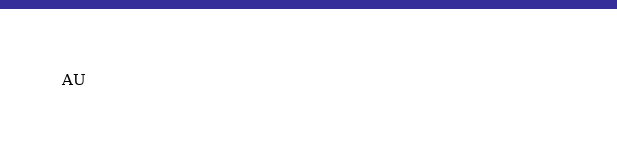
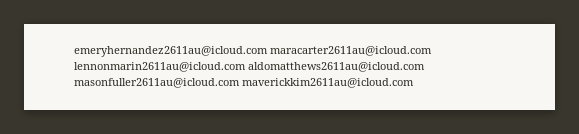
[61,74,86,85] AU -> [74,46,432,57] [74,62,425,72] [74,78,414,88] emeryhernandez2611au@icloud.com maracarter2611au@icloud.com lennonmarin2611au@icloud.com aldomatthews2611au@icloud.com masonfuller2611au@icloud.com maverickkim2611au@icloud.com

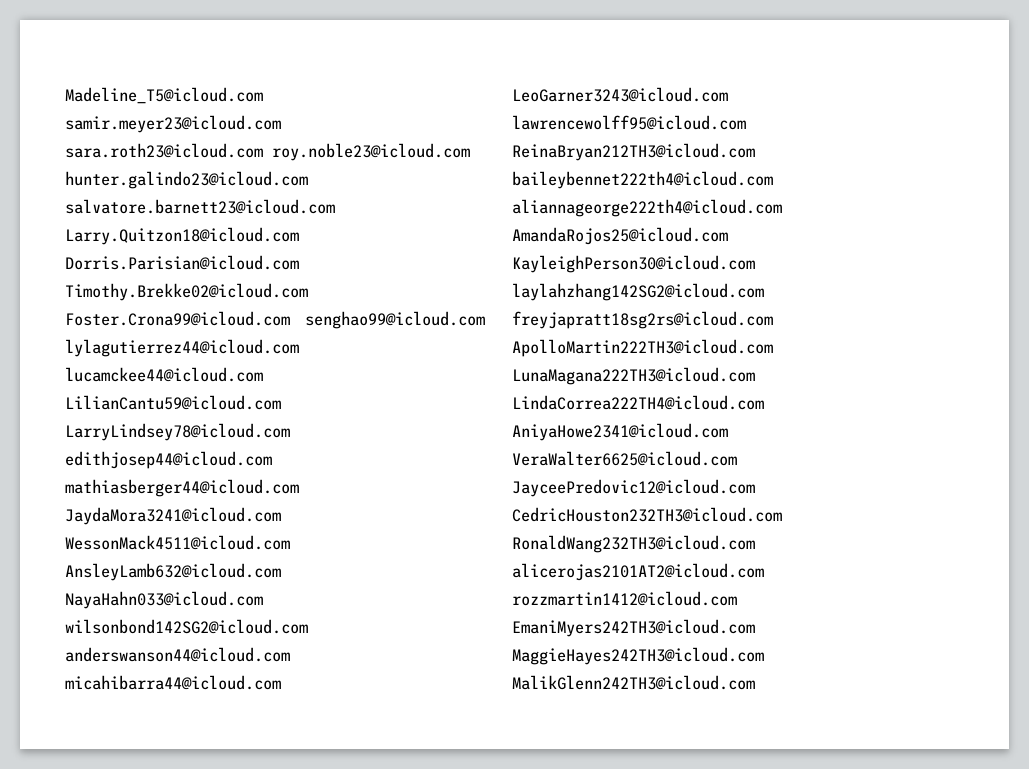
[74,46,432,57] [74,62,425,72] [74,78,414,88] emeryhernandez2611au@icloud.com maracarter2611au@icloud.com lennonmarin2611au@icloud.com aldomatthews2611au@icloud.com masonfuller2611au@icloud.com maverickkim2611au@icloud.com -> [65,87,263,104] [65,115,281,133] [65,143,470,161] [65,171,308,189] [65,199,335,214] [65,227,299,245] [65,255,299,270] [65,283,308,301] [65,311,485,329] [65,339,299,357] [65,367,263,382] [65,395,281,410] [65,423,290,441] [65,451,272,469] [65,479,299,497] [65,507,281,525] [65,535,290,550] [65,563,281,581] [65,591,263,609] [65,619,308,634] [65,647,290,662] [65,675,281,690] [512,87,728,102] [512,115,746,130] [512,143,755,161] [512,171,773,189] [512,199,782,217] [512,227,728,245] [512,255,755,273] [512,283,764,301] [512,311,773,329] [512,339,773,357] [512,367,755,385] [512,395,764,410] [512,423,728,441] [512,451,737,466] [512,479,755,497] [512,507,782,522] [512,535,755,553] [512,563,764,581] [512,591,737,606] [512,619,755,637] [512,647,764,665] [512,675,755,690] Madeline_T5@icloud.com samir.meyer23@icloud.com sara.roth23@icloud.com roy.noble23@icloud.com hunter.galindo23@icloud.com salvatore.barnett23@icloud.com Larry.Quitzon18@icloud.com Dorris.Parisian@icloud.com Timothy.Brekke02@icloud.com Foster.Crona99@icloud.com senghao99@icloud.com lylagutierrez44@icloud.com lucamckee44@icloud.com LilianCantu59@icloud.com LarryLindsey78@icloud.com edithjosep44@icloud.com mathiasberger44@icloud.com JaydaMora3241@icloud.com WessonMack4511@icloud.com AnsleyLamb632@icloud.com NayaHahn033@icloud.com wilsonbond142SG2@icloud.com anderswanson44@icloud.com micahibarra44@icloud.com LeoGarner3243@icloud.com lawrencewolff95@icloud.com ReinaBryan212TH3@icloud.com baileybennet222th4@icloud.com aliannageorge222th4@icloud.com AmandaRojos25@icloud.com KayleighPerson30@icloud.com laylahzhang142SG2@icloud.com freyjapratt18sg2rs@icloud.com ApolloMartin222TH3@icloud.com LunaMagana222TH3@icloud.com LindaCorrea222TH4@icloud.com AniyaHowe2341@icloud.com VeraWalter6625@icloud.com JayceePredovic12@icloud.com CedricHouston232TH3@icloud.com RonaldWang232TH3@icloud.com alicerojas2101AT2@icloud.com rozzmartin1412@icloud.com EmaniMyers242TH3@icloud.com MaggieHayes242TH3@icloud.com MalikGlenn242TH3@icloud.com

